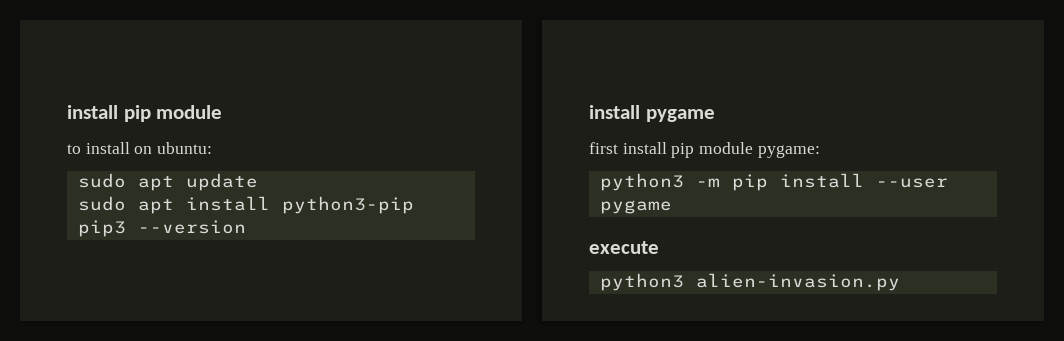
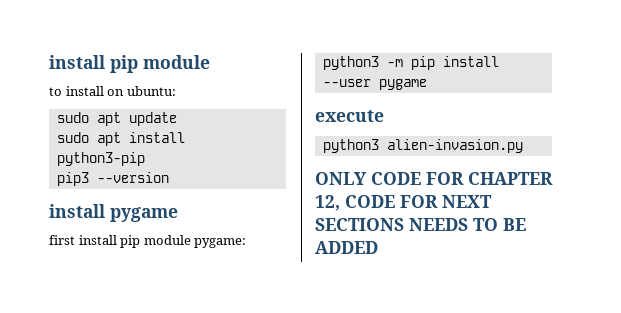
(900, 282) none -> [315,172,553,185] [315,195,492,211] [315,218,526,231] [315,241,378,254] // ONLY CODE FOR CHAPTER 12, CODE FOR NEXT SECTIONS NEEDS TO BE ADDED

